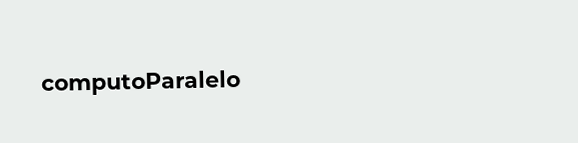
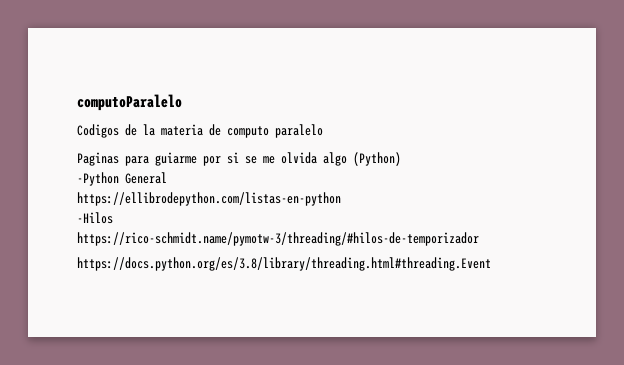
(241, 82) none -> [77,124,323,138] [77,152,401,166] [77,172,167,186] [77,192,341,206] [77,212,113,224] [77,232,479,246] [77,257,491,271] // Codigos de la materia de computo paralelo // Paginas para guiarme por si se me olvida algo (Python) // -Python General // https://ellibrodepython.com/listas-en-python // -Hilos // https://rico-schmidt.name/pymotw-3/threading/#hilos-de-temporizador // https://docs.python.org/es/3.8/library/threading.html#threading.Event

